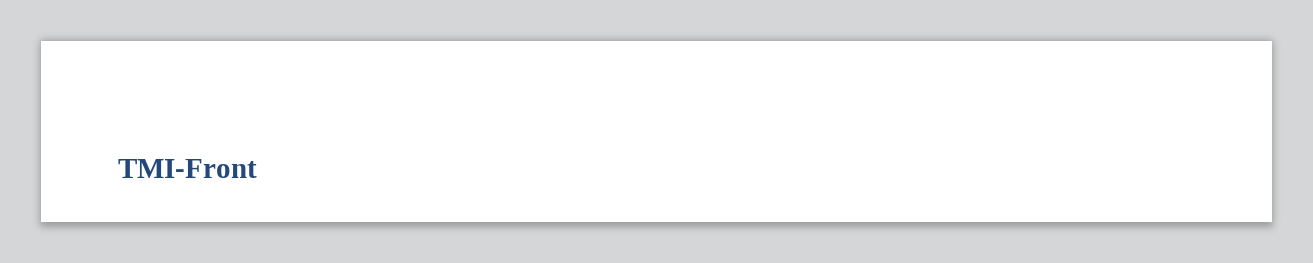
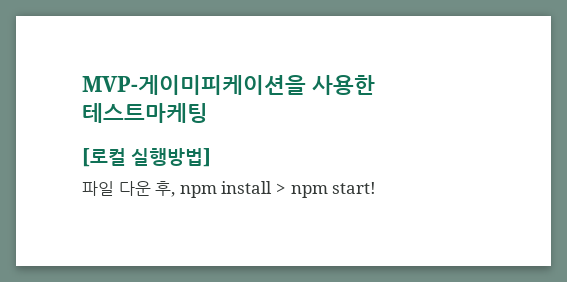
[118,159,257,178] TMI-Front -> [82,75,375,95] [82,103,208,123] [82,148,212,167] [82,181,377,198] MVP-게이미피케이션을 사용한 테스트마케팅 // [로컬 실행방법] // 파일 다운 후, npm install > npm start!

